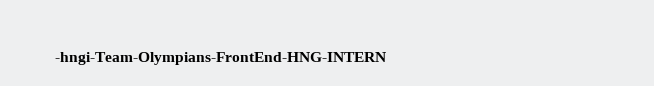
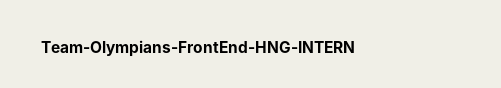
[55,52,386,65] -hngi-Team-Olympians-FrontEnd-HNG-INTERN -> [41,40,355,57] Team-Olympians-FrontEnd-HNG-INTERN

